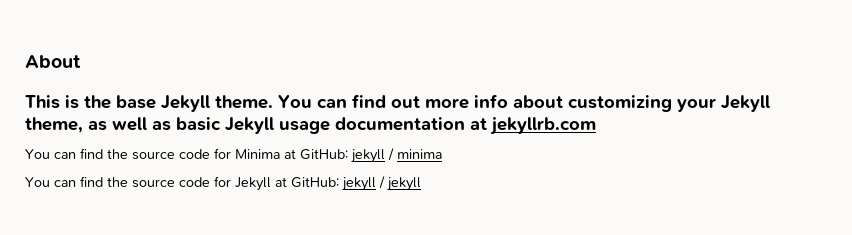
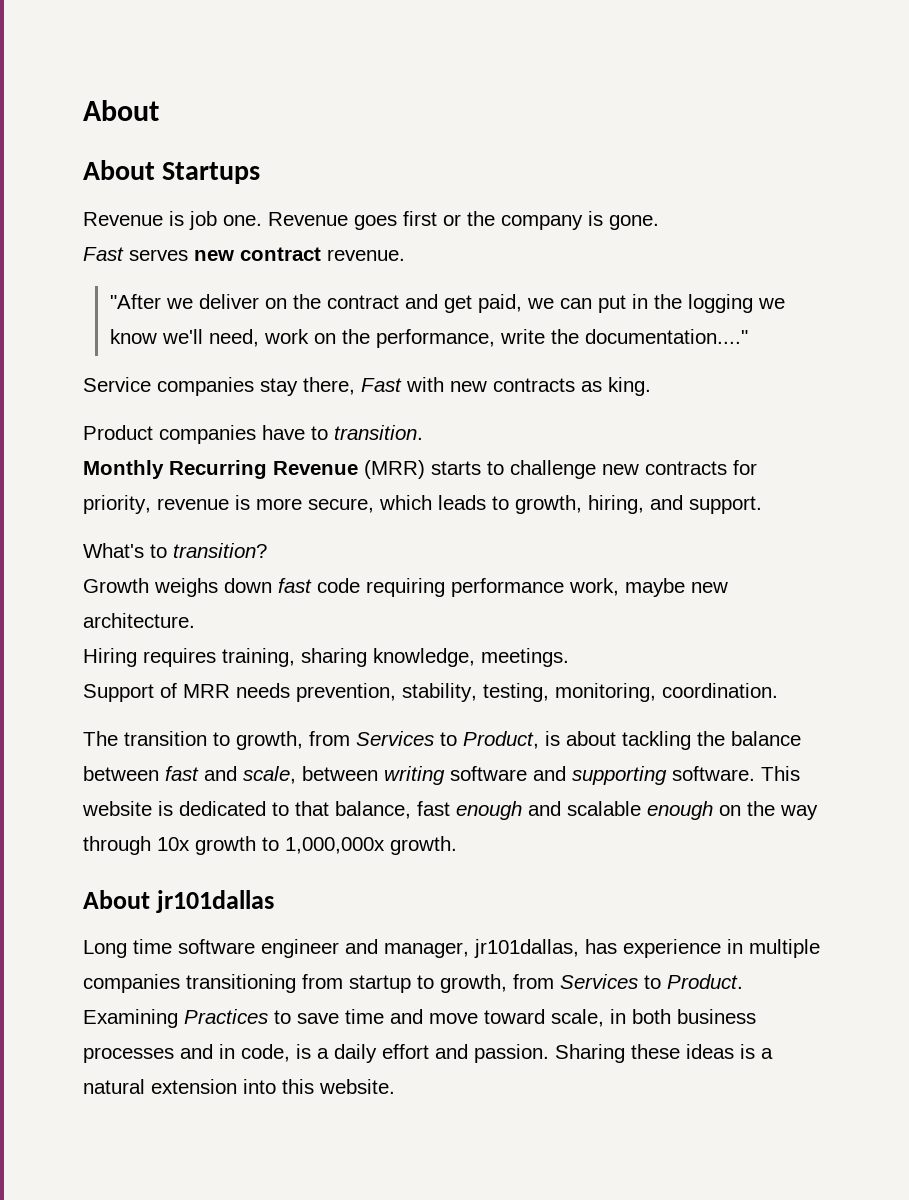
[25,94,770,112] [25,117,596,135] [25,148,442,163] [25,176,421,191] This is the base Jekyll theme. You can find out more info about customizing your Jekyll theme, as well as basic Jekyll usage documentation at jekyllrb.com // You can find the source code for Minima at GitHub: jekyll / minima // You can find the source code for Jekyll at GitHub: jekyll / jekyll -> [83,160,261,184] [83,211,659,230] [83,247,405,261] [109,294,785,313] [109,329,748,348] [83,377,651,396] [83,425,423,444] [83,460,757,479] [83,495,762,514] [83,543,267,558] [83,578,728,597] [83,613,195,628] [83,648,569,667] [83,683,778,702] [83,731,801,750] [83,766,800,785] [82,801,818,820] [83,836,457,855] [83,890,274,913] [83,939,820,958] [83,974,743,993] [83,1009,756,1028] [83,1044,773,1063] [83,1079,395,1094] About Startups // Revenue is job one. Revenue goes first or the company is gone. // Fast serves new contract revenue. // "After we deliver on the contract and get paid, we can put in the logging we know we'll need, work on the performance, write the documentation...." // Service companies stay there, Fast with new contracts as king. // Product companies have to transition. // Monthly Recurring Revenue (MRR) starts to challenge new contracts for priority, revenue is more secure, which leads to growth, hiring, and support. // What's to transition? // Growth weighs down fast code requiring performance work, maybe new architecture. // Hiring requires training, sharing knowledge, meetings. // Support of MRR needs prevention, stability, testing, monitoring, coordination. // The transition to growth, from Services to Product, is about tackling the balance between fast and scale, between writing software and supporting software. This website is dedicated to that balance, fast enough and scalable enough on the way through 10x growth to 1,000,000x growth. // About jr101dallas // Long time software engineer and manager, jr101dallas, has experience in multiple companies transitioning from startup to growth, from Services to Product. Examining Practices to save time and move toward scale, in both business processes and in code, is a daily effort and passion. Sharing these ideas is a natural extension into this website.

